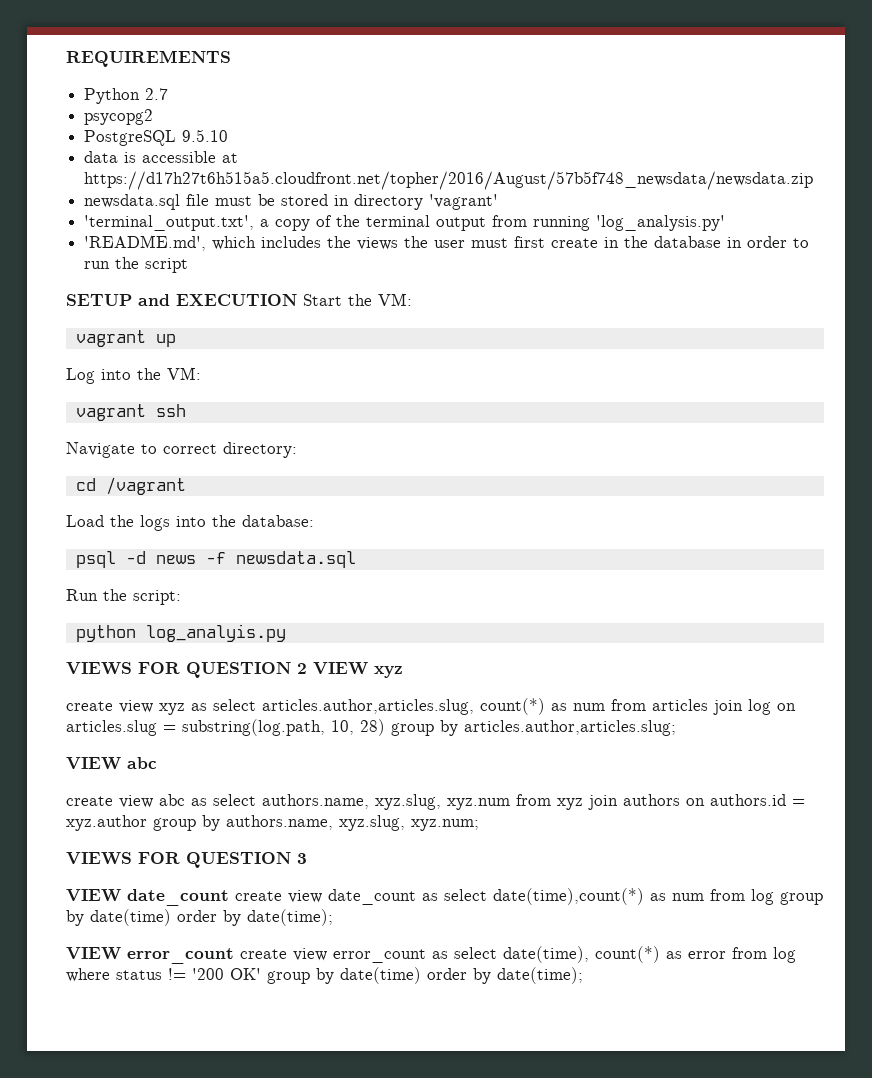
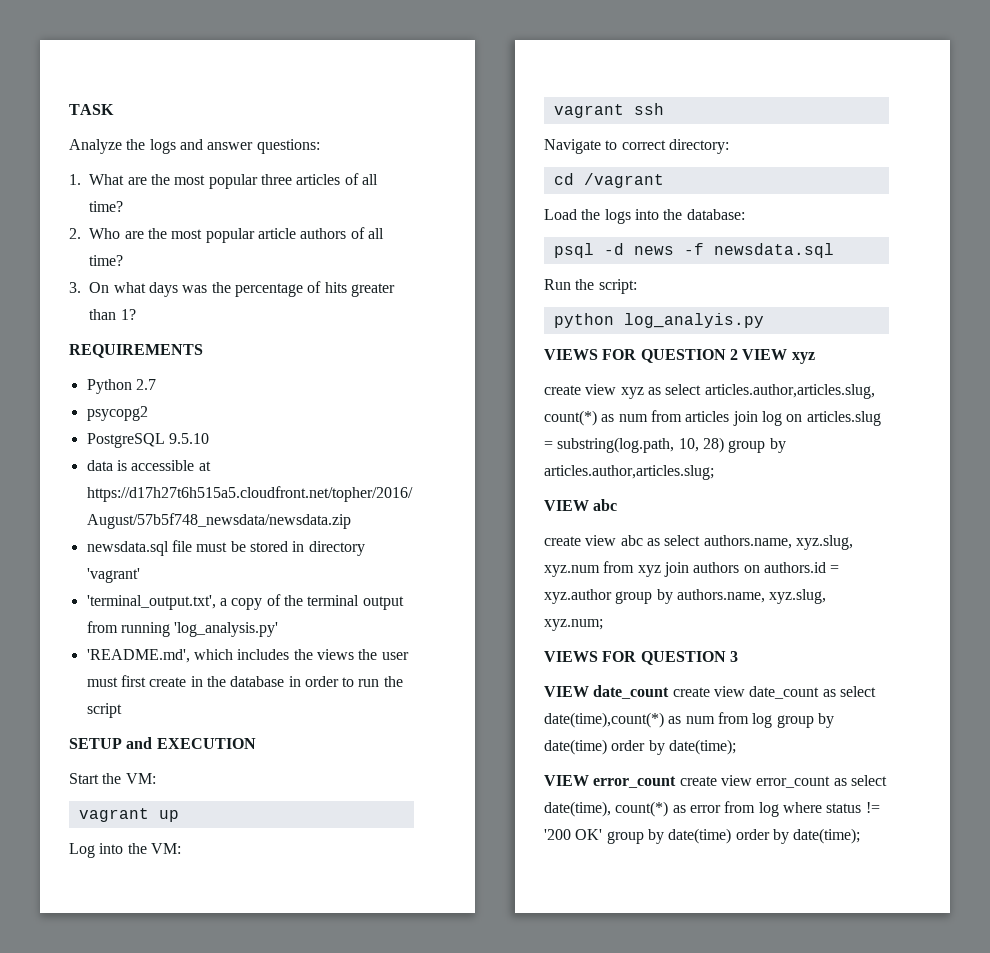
(66, 58) none -> [69,104,114,115] [69,139,320,154] [69,173,378,189] [89,201,124,212] [69,227,384,243] [89,255,124,266] [69,281,395,297] [89,309,136,320] TASK // Analyze the logs and answer questions: // 1. What are the most popular three articles of all time? // 2. Who are the most popular article authors of all time? // 3. On what days was the percentage of hits greater than 1? //
(297, 300) none -> (256, 743) //

